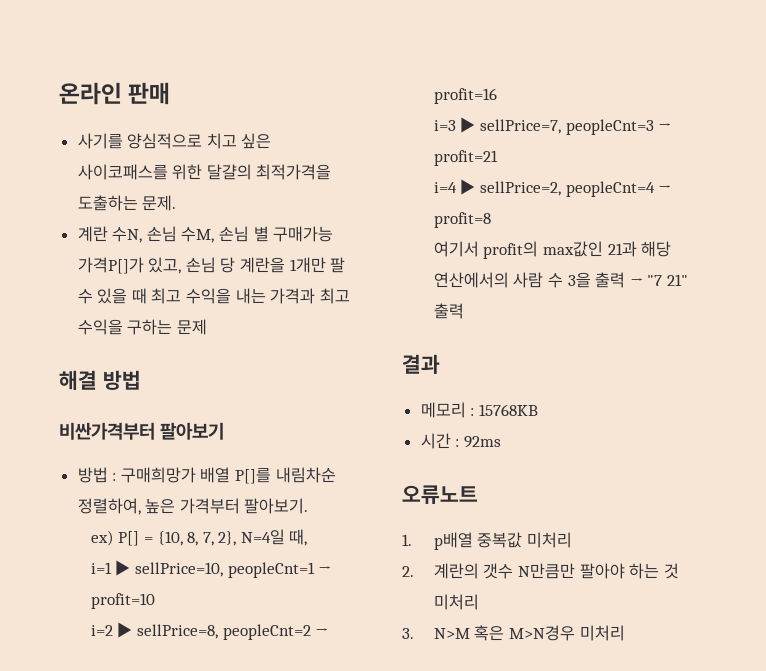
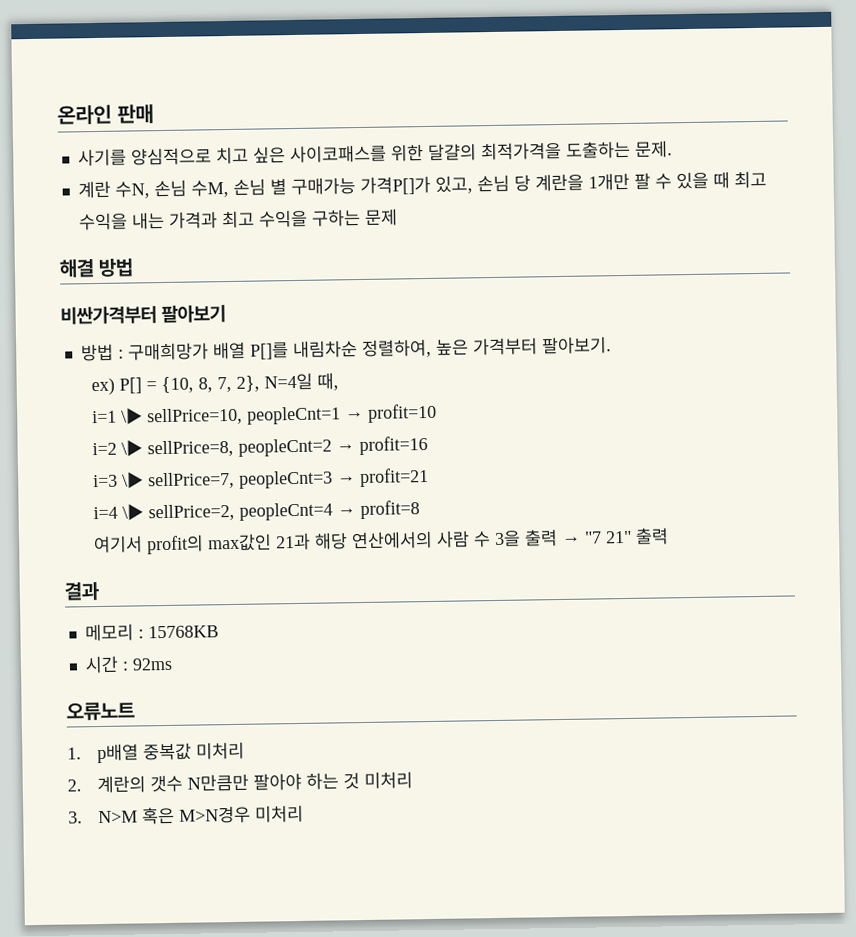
[115,560,131,576] ▶ -> [120,407,143,425] \▶
[117,622,133,638] ▶ -> [120,439,143,457] \▶
[460,117,476,133] ▶ -> [121,471,144,489] \▶
[460,179,476,195] ▶ -> [121,503,144,521] \▶

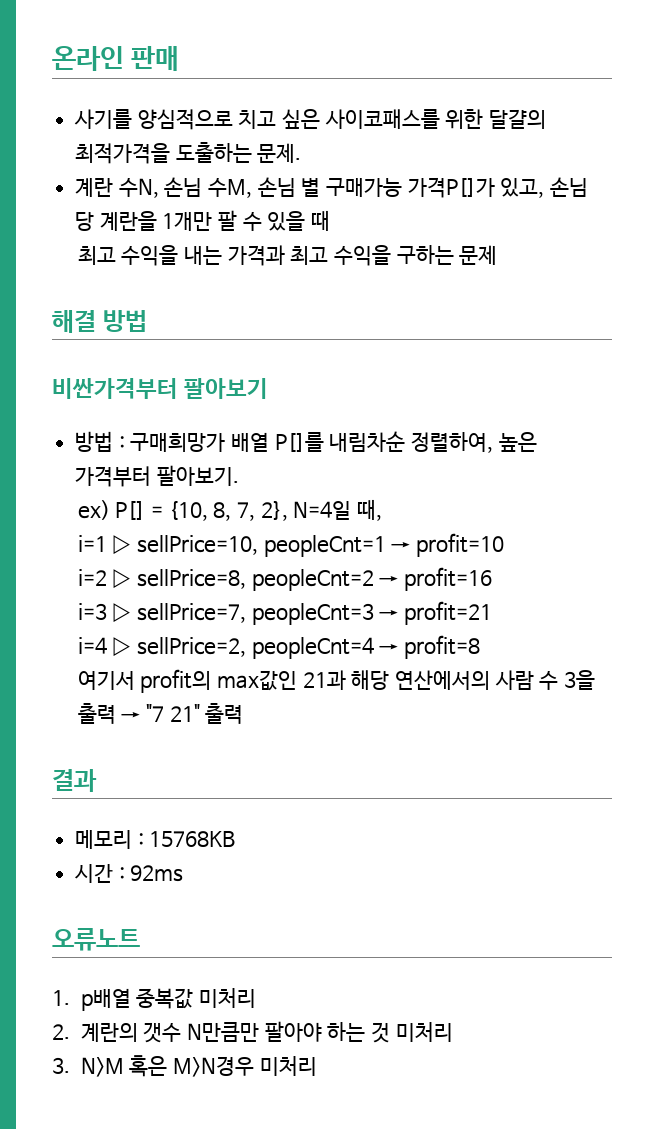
(730, 180) none -> (331, 220) //
[120,407,143,425] \▶ -> [112,535,132,555] ▷
[120,439,143,457] \▶ -> [112,569,132,589] ▷
[121,471,144,489] \▶ -> [112,603,132,623] ▷
[121,503,144,521] \▶ -> [112,637,132,657] ▷

